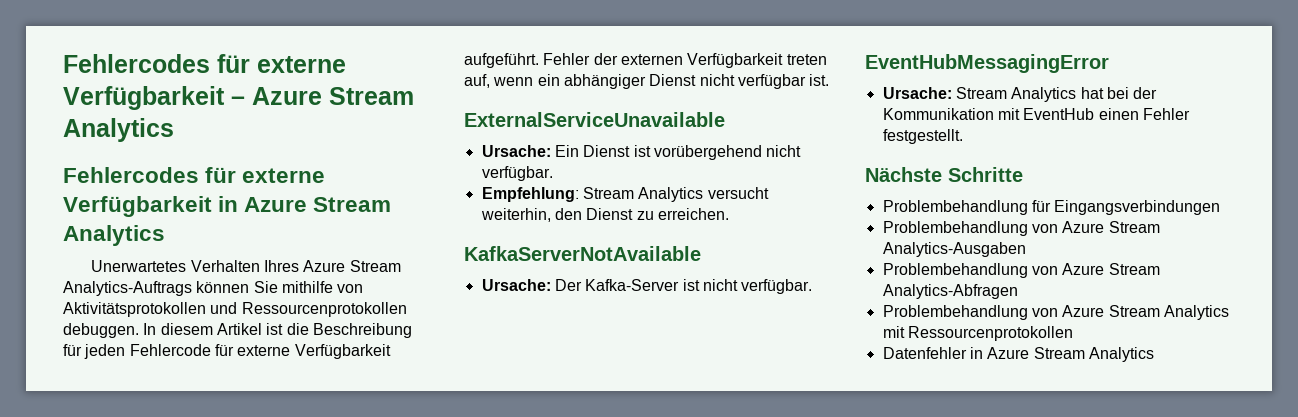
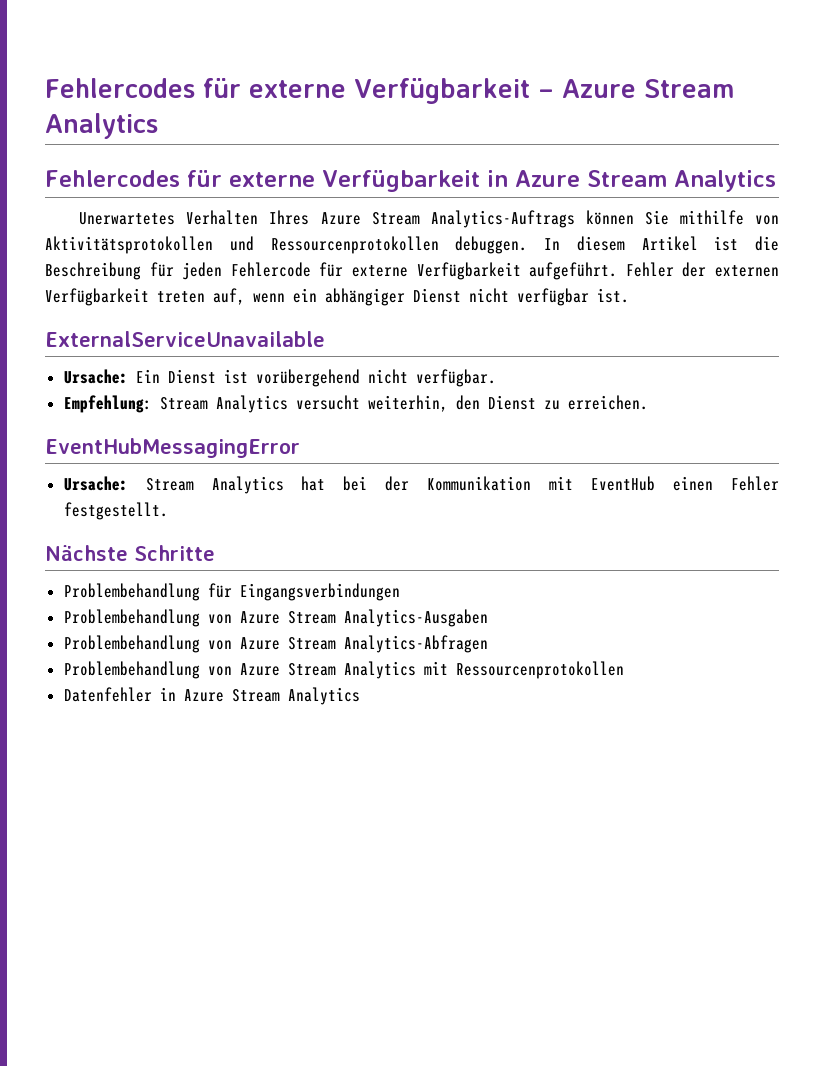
[464,246,701,261] [481,279,813,294] // KafkaServerNotAvailable // Ursache: Der Kafka-Server ist nicht verfügbar. -> (648, 402) none

